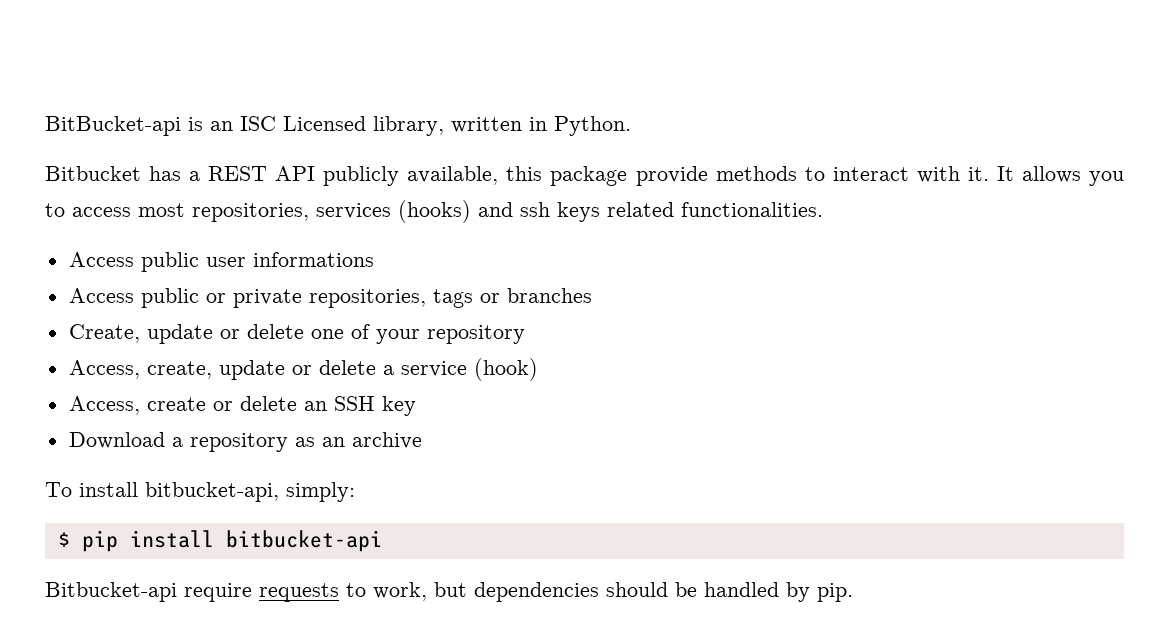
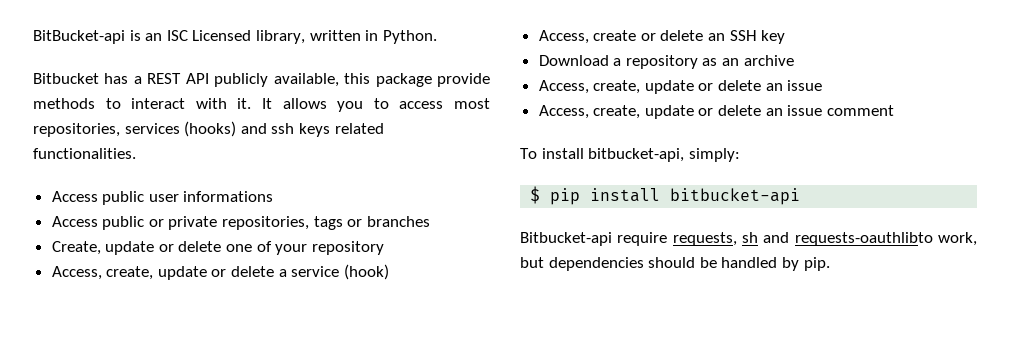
(422, 440) none -> [538,80,823,94] [538,105,894,119] // Access, create, update or delete an issue // Access, create, update or delete an issue comment
[259,583,366,602] requests to -> [672,232,933,246] requests, sh and requests-oauthlibto

